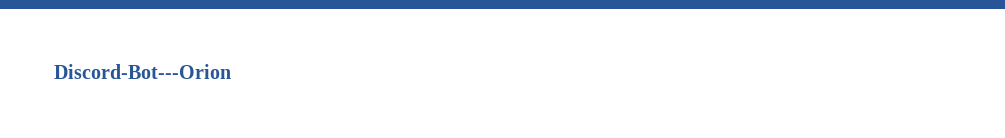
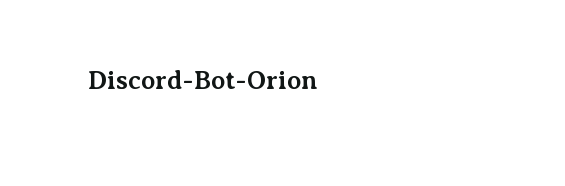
[54,64,231,79] Discord-Bot---Orion -> [88,70,318,89] Discord-Bot-Orion

